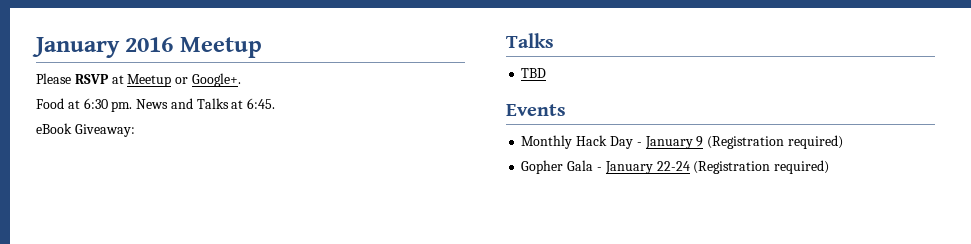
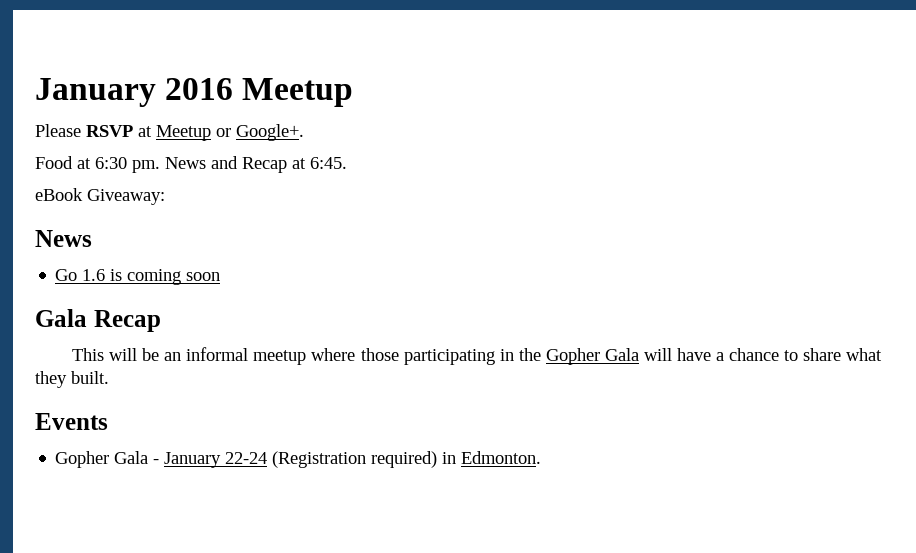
[196,98,229,109] Talks -> [242,157,287,173] Recap
[506,33,554,48] [521,68,547,78] [506,104,566,116] [521,135,843,149] Talks // TBD // Events // Monthly Hack Day - January 9 (Registration required) -> [35,230,92,247] [55,269,221,285] [35,309,161,332] [72,347,882,365] [35,371,109,388] [35,413,108,430] News // Go 1.6 is coming soon // Gala Recap // This will be an informal meetup where those participating in the Gopher Gala will have a chance to share what they built. // Events
(830, 167) none -> [442,451,542,464] in Edmonton.

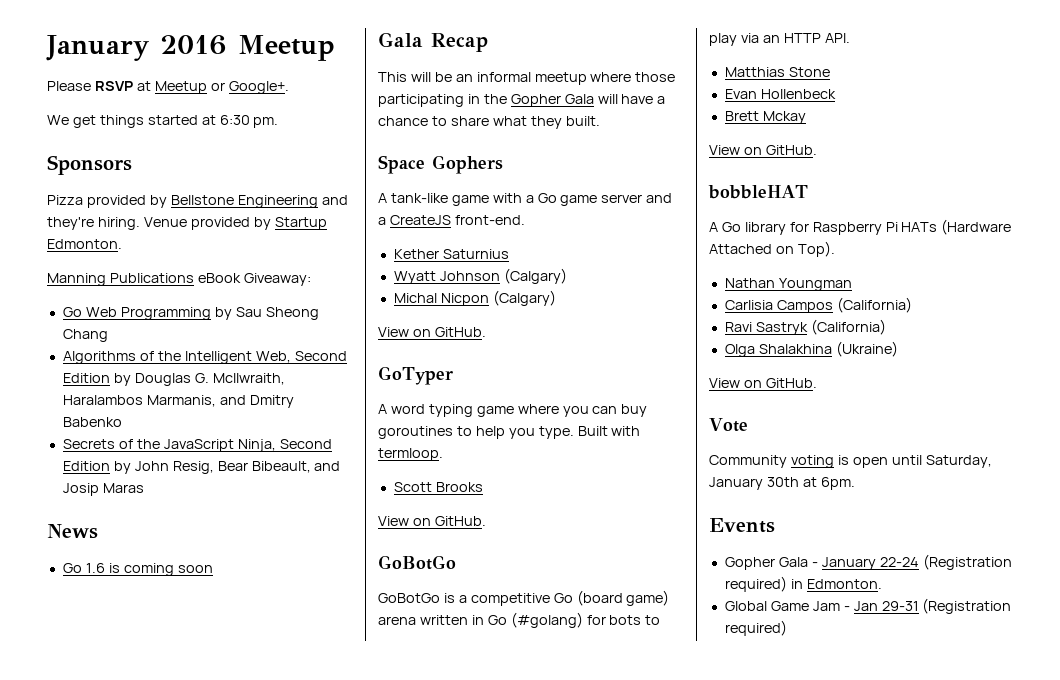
[35,156,73,169] Food -> [47,115,198,128] We get things started
[165,156,347,173] [35,188,165,205] News and Recap at 6:45. // eBook Giveaway: -> [47,155,132,175] [47,195,348,208] [47,217,327,230] [47,239,122,249] [47,273,311,286] [62,307,319,320] [62,329,108,342] [62,351,347,364] [62,373,285,386] [62,395,294,408] [62,417,122,427] [62,439,332,452] [62,461,341,474] [62,483,144,496] // Sponsors // Pizza provided by Bellstone Engineering and they're hiring. Venue provided by Startup Edmonton. // Manning Publications eBook Giveaway: // Go Web Programming by Sau Sheong Chang // Algorithms of the Intelligent Web, Second Edition by Douglas G. McIlwraith, Haralambos Marmanis, and Dmitry Babenko // Secrets of the JavaScript Ninja, Second Edition by John Resig, Bear Bibeault, and Josip Maras
(109, 377) none -> [378,155,503,174] [378,193,673,206] [378,215,525,225] [393,249,509,259] [393,268,567,284] [393,290,556,306] [378,327,486,337] [378,366,453,385] [378,404,648,417] [378,426,641,439] [378,448,443,461] [393,482,483,492] [378,516,486,526] [378,555,456,570] [378,590,670,606] [378,612,661,628] [709,33,850,46] [724,67,830,77] [724,89,836,99] [724,111,806,124] [709,145,817,155] [708,185,808,199] [709,219,1012,235] [709,241,835,257] [724,278,852,291] [724,297,912,313] [724,319,886,335] [724,341,898,357] [709,378,817,388] [709,418,748,432] [709,455,992,468] [709,477,855,490] // Space Gophers // A tank-like game with a Go game server and a CreateJS front-end. // Kether Saturnius // Wyatt Johnson (Calgary) // Michal Nicpon (Calgary) // View on GitHub. // GoTyper // A word typing game where you can buy goroutines to help you type. Built with termloop. // Scott Brooks // View on GitHub. // GoBotGo // GoBotGo is a competitive Go (board game) arena written in Go (#golang) for bots to play via an HTTP API. // Matthias Stone // Evan Hollenbeck // Brett Mckay // View on GitHub. // bobbleHAT // A Go library for Raspberry Pi HATs (Hardware Attached on Top). // Nathan Youngman // Carlisia Campos (California) // Ravi Sastryk (California) // Olga Shalakhina (Ukraine) // View on GitHub. // Vote // Community voting is open until Saturday, January 30th at 6pm.
(542, 457) none -> [724,598,1012,614] [724,620,787,636] // Global Game Jam - Jan 29-31 (Registration required)

